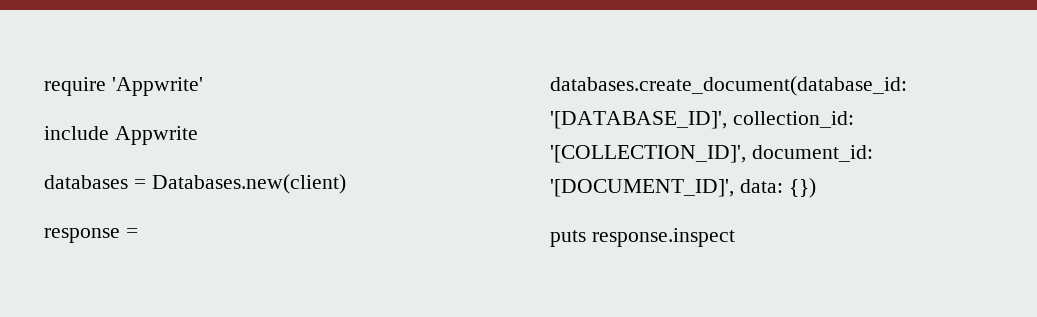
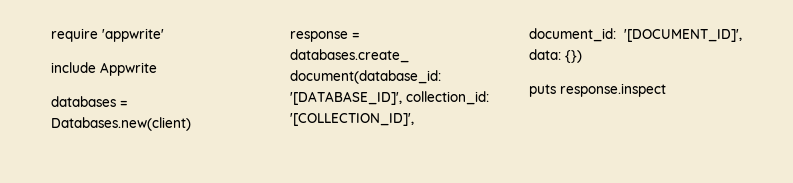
[111,77,203,96] 'Appwrite' -> [102,28,164,42] 'appwrite'

